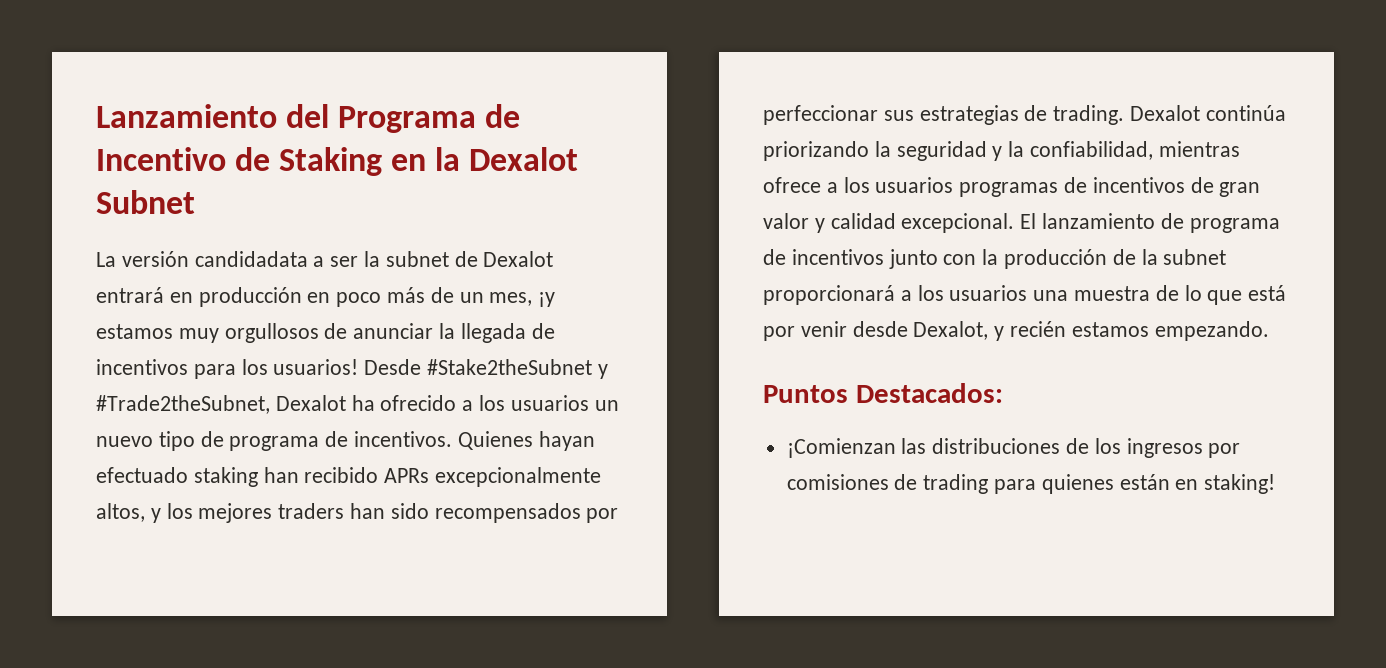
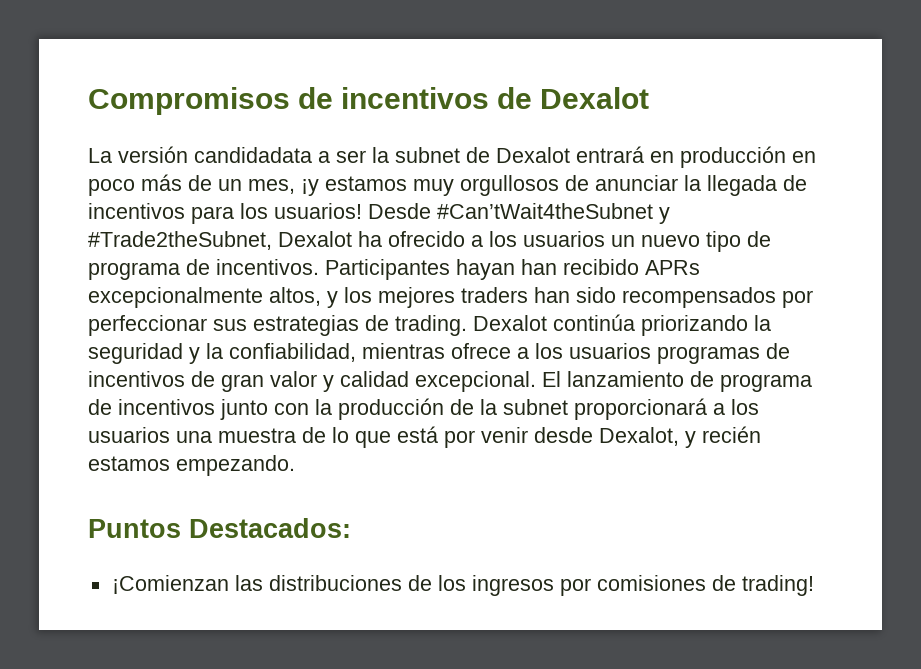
[96,104,521,133] [96,147,579,176] [96,190,195,214] Lanzamiento del Programa de Incentivo de Staking en la Dexalot Subnet -> [88,87,650,115] Compromisos de incentivos de Dexalot
[427,359,593,375] #Stake2theSubnet -> [437,203,653,219] #Can’tWait4theSubnet
[457,431,595,451] [96,467,258,487] Quienes hayan efectuado staking -> [325,259,515,280] Participantes hayan
[923,474,1276,494] trading para quienes están en staking! -> [741,575,814,596] trading!

